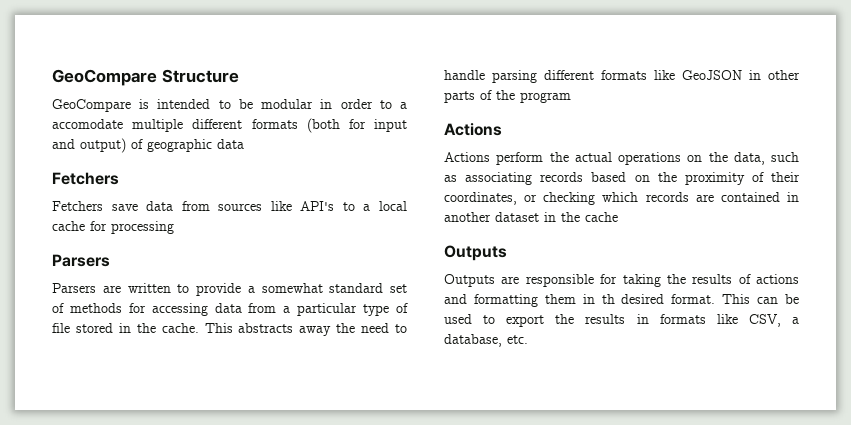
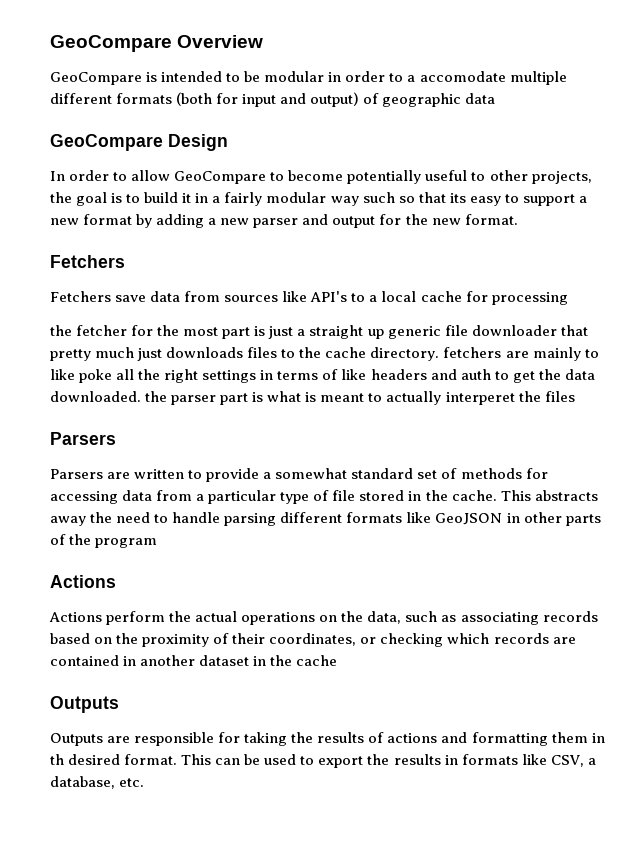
[52,69,239,86] GeoCompare Structure -> [50,35,264,52] GeoCompare Overview
(244, 144) none -> [50,134,228,151] [50,170,592,184] [50,192,587,206] [50,214,518,228] // GeoCompare Design // In order to allow GeoCompare to become potentially useful to other projects, the goal is to build it in a fairly modular way such so that its easy to support a new format by adding a new parser and output for the new format.
(174, 227) none -> [50,325,588,339] [50,347,599,361] [50,369,595,383] [50,391,575,405] // the fetcher for the most part is just a straight up generic file downloader that pretty much just downloads files to the cache directory. fetchers are mainly to like poke all the right settings in terms of like headers and auth to get the data downloaded. the parser part is what is meant to actually interperet the files

